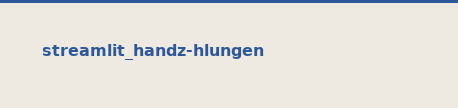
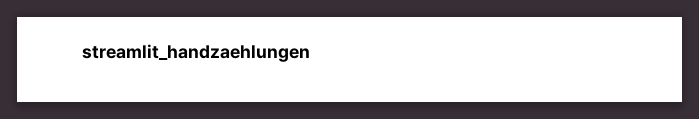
[42,44,264,60] streamlit_handz-hlungen -> [82,44,310,62] streamlit_handzaehlungen

